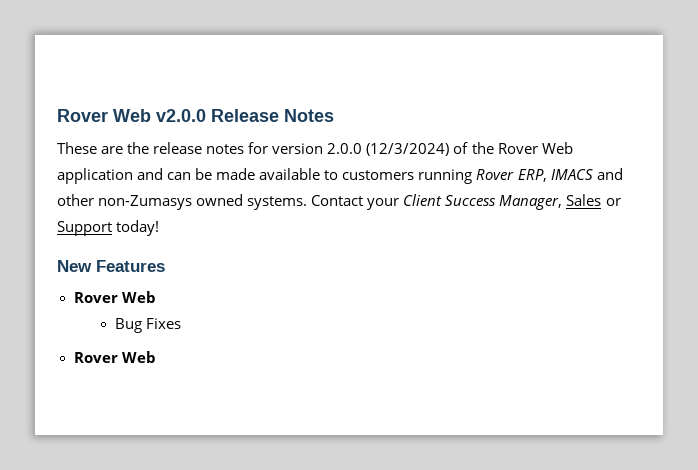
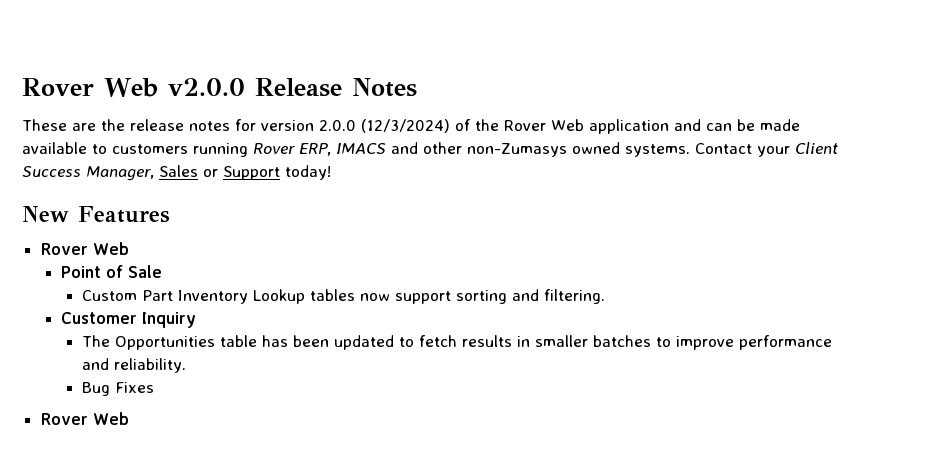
(156, 297) none -> [61,265,163,278] [82,289,606,304] [61,312,197,328] [82,335,833,350] [82,358,187,373] // Point of Sale // Custom Part Inventory Lookup tables now support sorting and filtering. // Customer Inquiry // The Opportunities table has been updated to fetch results in smaller batches to improve performance and reliability.

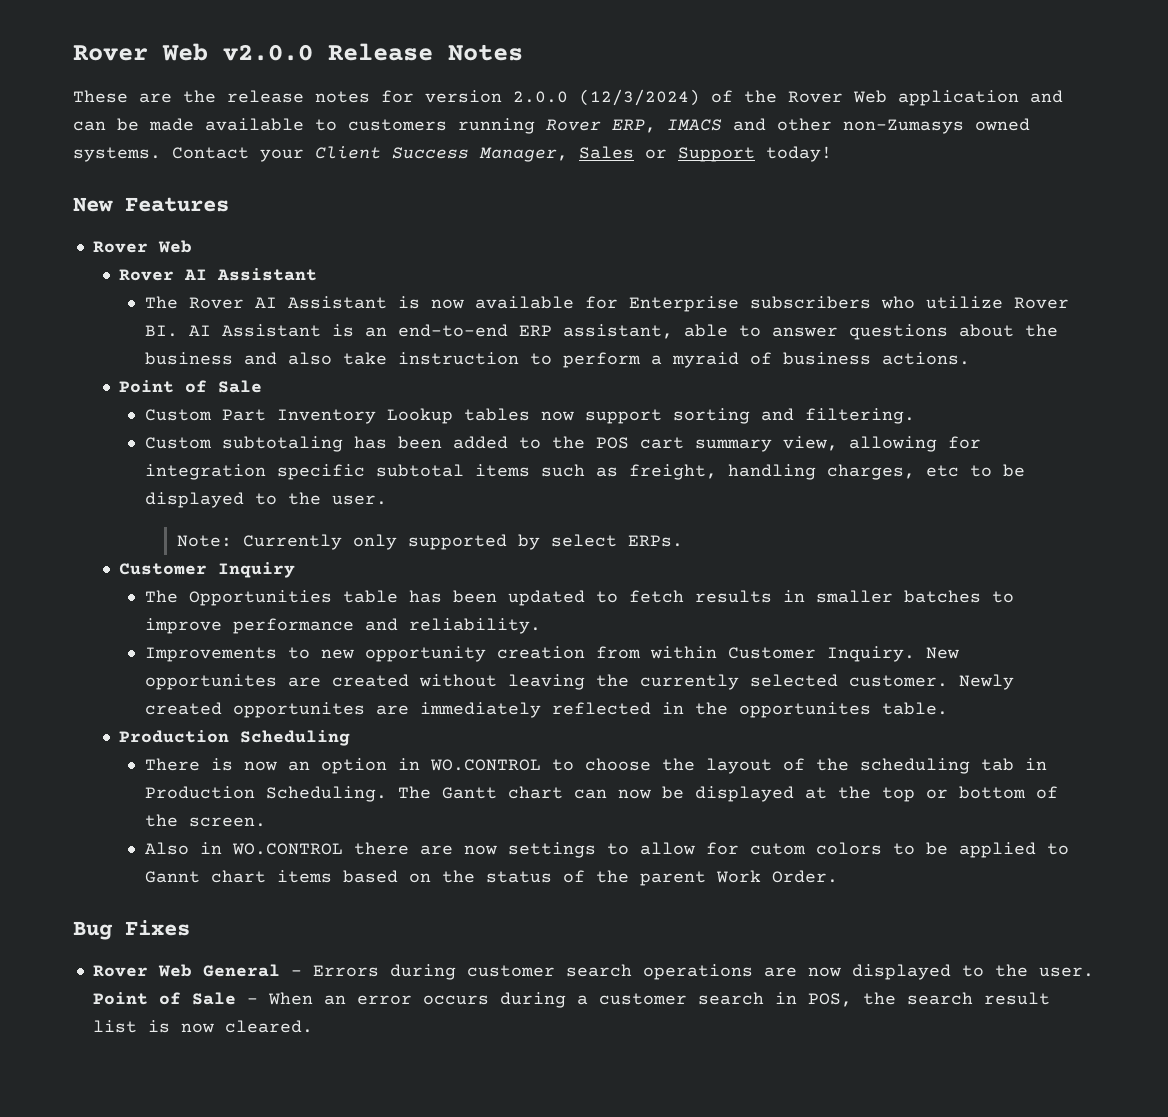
(129, 248) none -> [118,268,317,281] [144,296,1069,312] [144,324,1058,340] [144,352,970,368] // Rover AI Assistant // The Rover AI Assistant is now available for Enterprise subscribers who utilize Rover BI. AI Assistant is an end-to-end ERP assistant, able to answer questions about the business and also take instruction to perform a myraid of business actions.
(606, 296) none -> [144,436,981,452] [144,464,1025,480] [144,492,387,508] [176,534,683,550] // Custom subtotaling has been added to the POS cart summary view, allowing for integration specific subtotal items such as freight, handling charges, etc to be displayed to the user. // Note: Currently only supported by select ERPs.
[82,382,155,396] [40,412,129,425] Bug Fixes // Rover Web -> [144,646,959,662] [144,674,1014,690] [144,702,948,718] [118,730,350,746] [144,758,1047,774] [144,786,1058,802] [144,814,266,827] [144,842,1069,858] [144,870,838,886] [73,920,190,940] [92,964,1094,980] [92,992,1050,1008] [92,1020,313,1033] Improvements to new opportunity creation from within Customer Inquiry. New opportunites are created without leaving the currently selected customer. Newly created opportunites are immediately reflected in the opportunites table. // Production Scheduling // There is now an option in WO.CONTROL to choose the layout of the scheduling tab in Production Scheduling. The Gantt chart can now be displayed at the top or bottom of the screen. // Also in WO.CONTROL there are now settings to allow for cutom colors to be applied to Gannt chart items based on the status of the parent Work Order. // Bug Fixes // Rover Web General - Errors during customer search operations are now displayed to the user. Point of Sale - When an error occurs during a customer search in POS, the search result list is now cleared.

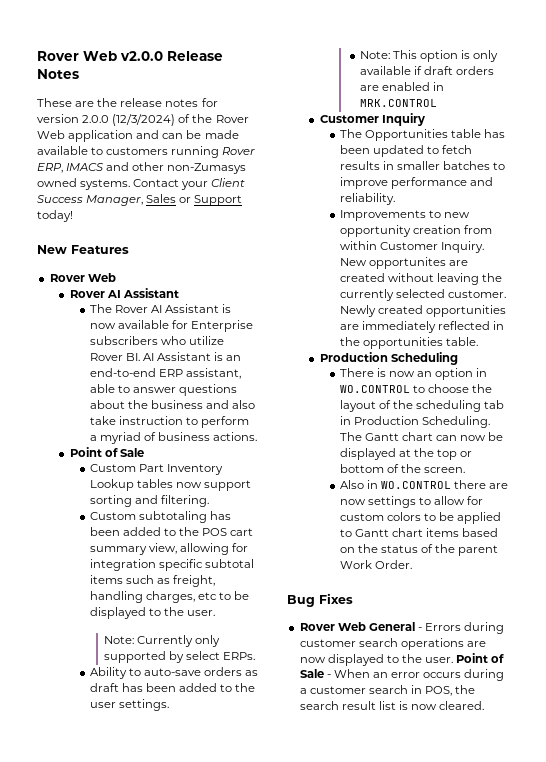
[671,352,739,368] myraid -> [100,432,142,444] myriad
(683, 541) none -> [89,667,259,679] [89,683,256,692] [89,699,170,711] [360,50,499,62] [360,66,495,75] [360,82,445,91] [360,99,438,107] // Ability to auto-save orders as draft has been added to the user settings. // Note: This option is only available if draft orders are enabled in MRK.CONTROL
[232,702,365,718] opportunites -> [426,305,507,317] opportunities
[738,702,871,718] opportunites -> [363,337,444,349] opportunities
[749,843,806,855] cutom -> [339,513,384,521] custom
[144,871,200,883] Gannt -> [355,529,390,537] Gantt

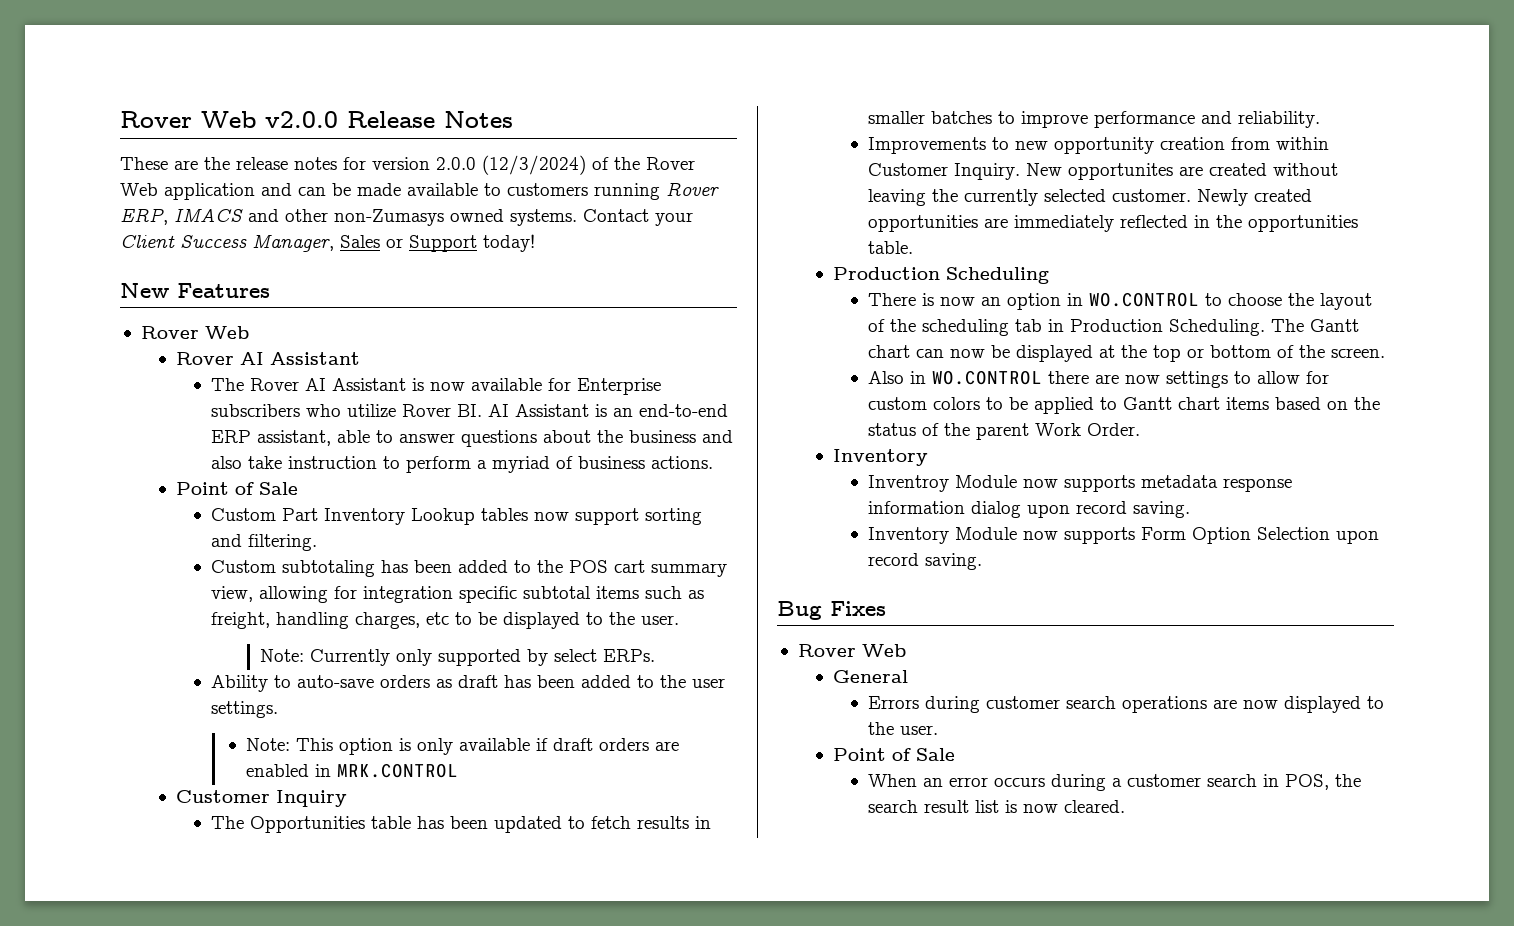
(413, 564) none -> [833,449,929,466] [868,475,1293,492] [868,501,1191,518] [868,527,1380,544] [868,553,983,570] // Inventory // Inventroy Module now supports metadata response information dialog upon record saving. // Inventory Module now supports Form Option Selection upon record saving.
(366, 626) none -> (906, 650) //
[417,627,422,631] - -> (909, 676) //
[456,653,505,663] [299,669,331,678] Point of Sale - -> [833,748,956,761] // Point of Sale //

